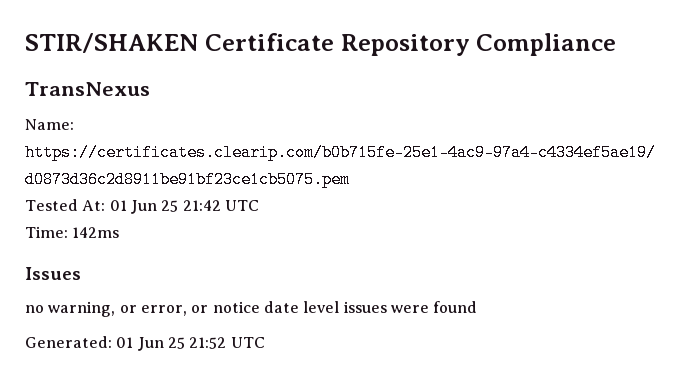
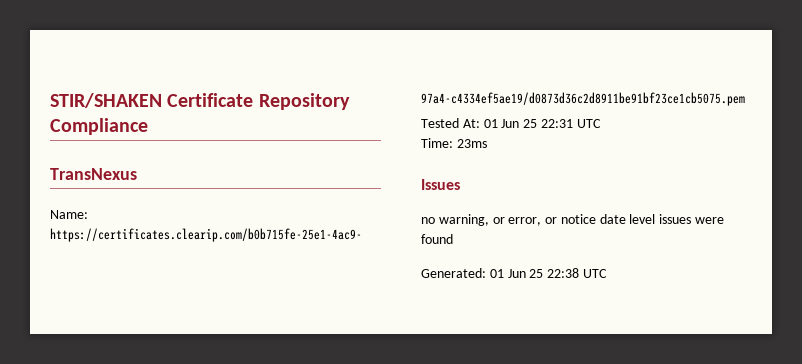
[182,200,221,211] 21:42 -> [540,119,573,128] 22:31
[72,227,120,238] 142ms -> [456,139,487,148] 23ms
[189,337,227,349] 21:52 -> [547,268,580,278] 22:38

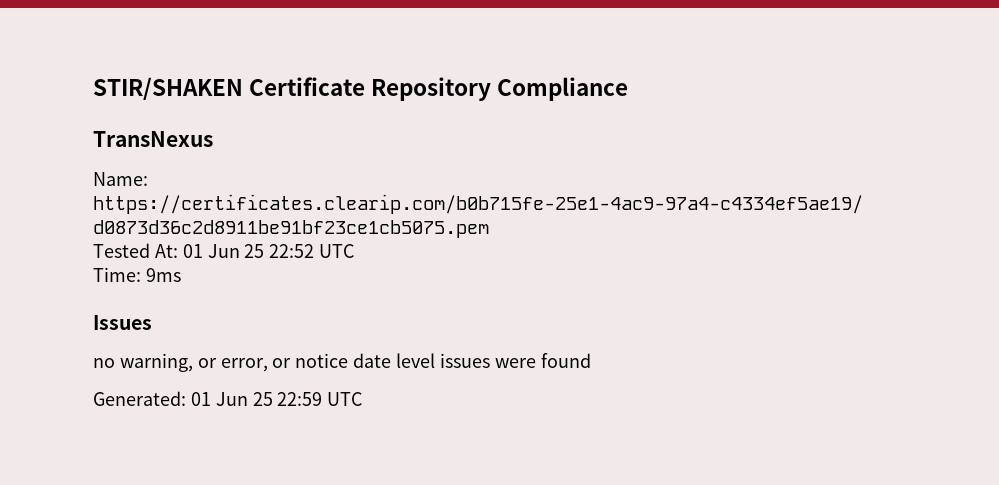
[540,119,573,128] 22:31 -> [269,244,315,258] 22:52
[456,139,487,148] 23ms -> [145,268,181,282] 9ms
[547,268,580,278] 22:38 -> [277,392,323,406] 22:59

